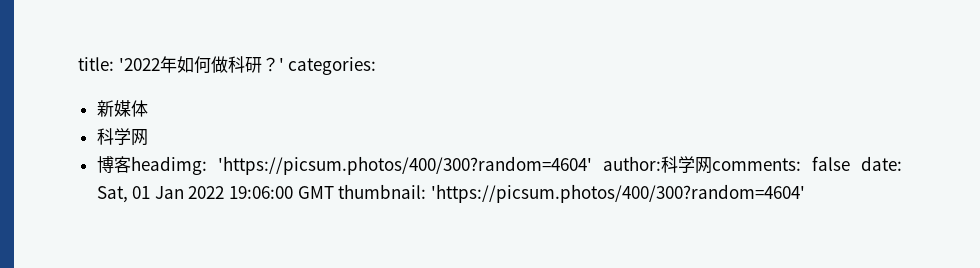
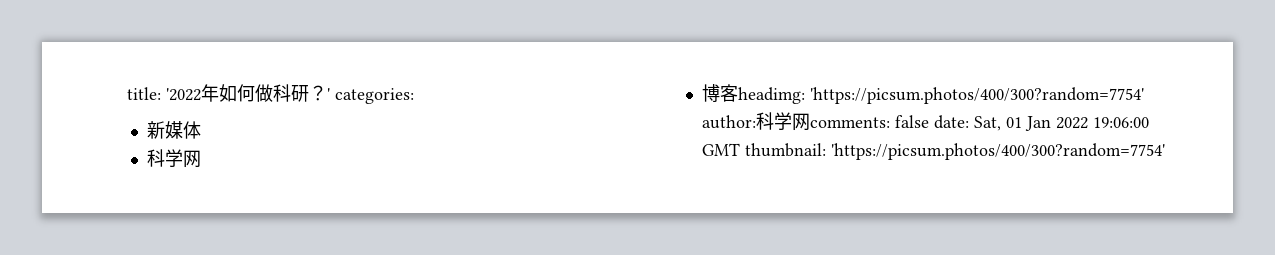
[217,156,592,175] 'https://picsum.photos/400/300?random=4604' -> [809,87,1144,104] 'https://picsum.photos/400/300?random=7754'
[430,184,805,203] 'https://picsum.photos/400/300?random=4604' -> [830,143,1165,160] 'https://picsum.photos/400/300?random=7754'

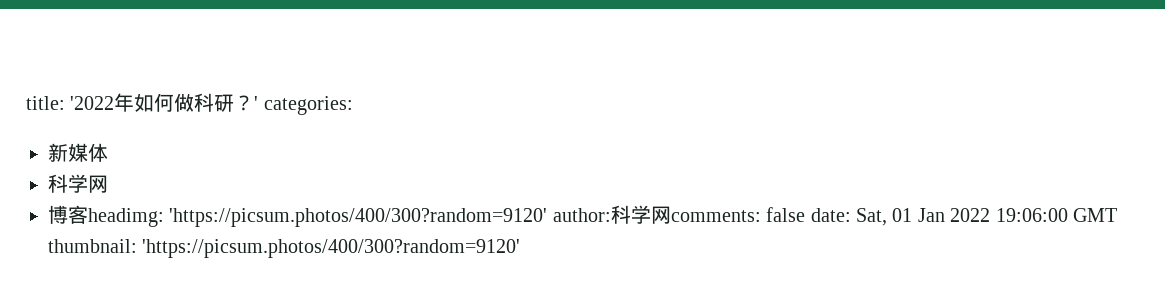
[809,87,1144,104] 'https://picsum.photos/400/300?random=7754' -> [169,208,548,227] 'https://picsum.photos/400/300?random=9120'
[830,143,1165,160] 'https://picsum.photos/400/300?random=7754' -> [142,239,521,258] 'https://picsum.photos/400/300?random=9120'

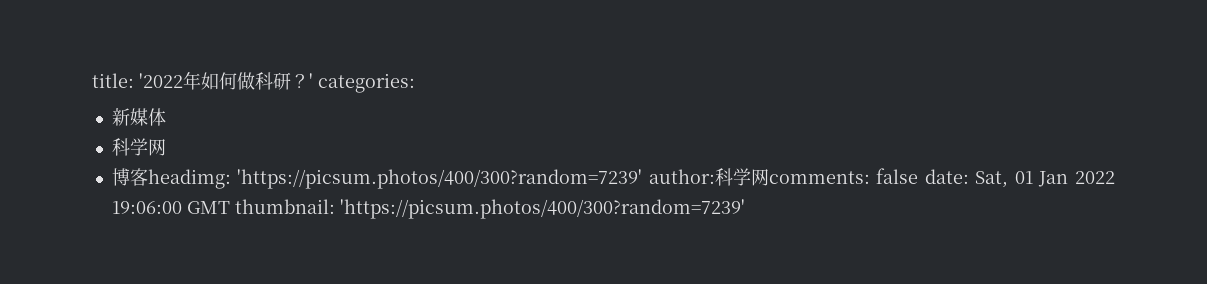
[169,208,548,227] 'https://picsum.photos/400/300?random=9120' -> [237,169,643,189] 'https://picsum.photos/400/300?random=7239'
[142,239,521,258] 'https://picsum.photos/400/300?random=9120' -> [339,199,745,219] 'https://picsum.photos/400/300?random=7239'

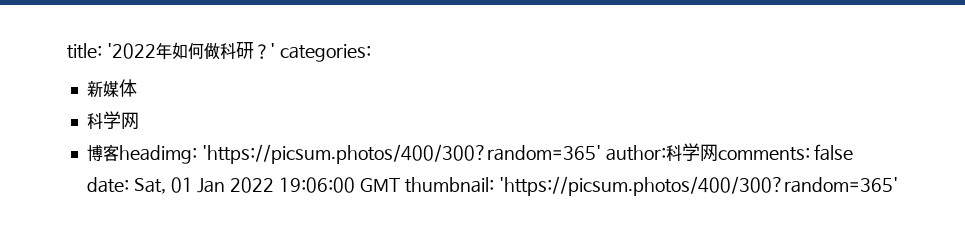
[237,169,643,189] 'https://picsum.photos/400/300?random=7239' -> [201,144,601,164] 'https://picsum.photos/400/300?random=365'
[339,199,745,219] 'https://picsum.photos/400/300?random=7239' -> [498,176,898,196] 'https://picsum.photos/400/300?random=365'

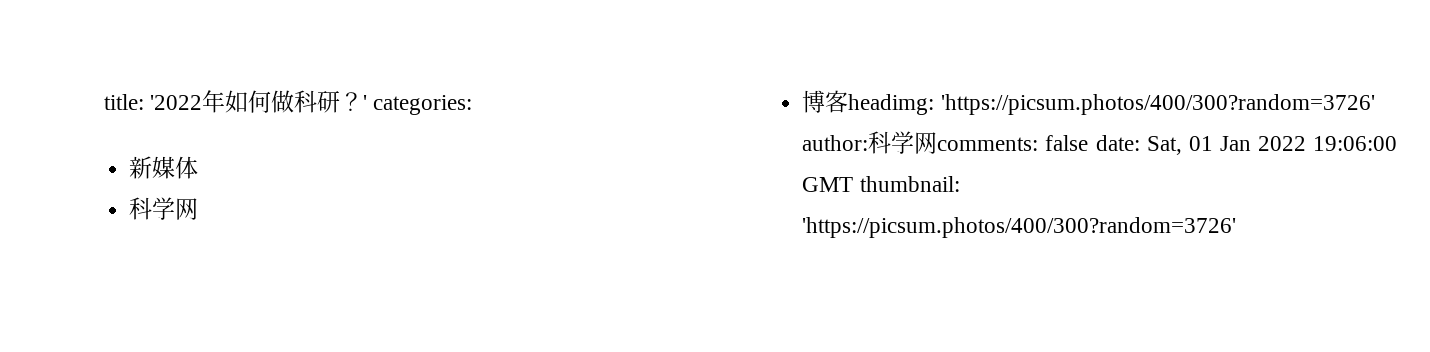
[201,144,601,164] 'https://picsum.photos/400/300?random=365' -> [940,94,1375,115] 'https://picsum.photos/400/300?random=3726'
[498,176,898,196] 'https://picsum.photos/400/300?random=365' -> [802,217,1237,238] 'https://picsum.photos/400/300?random=3726'

